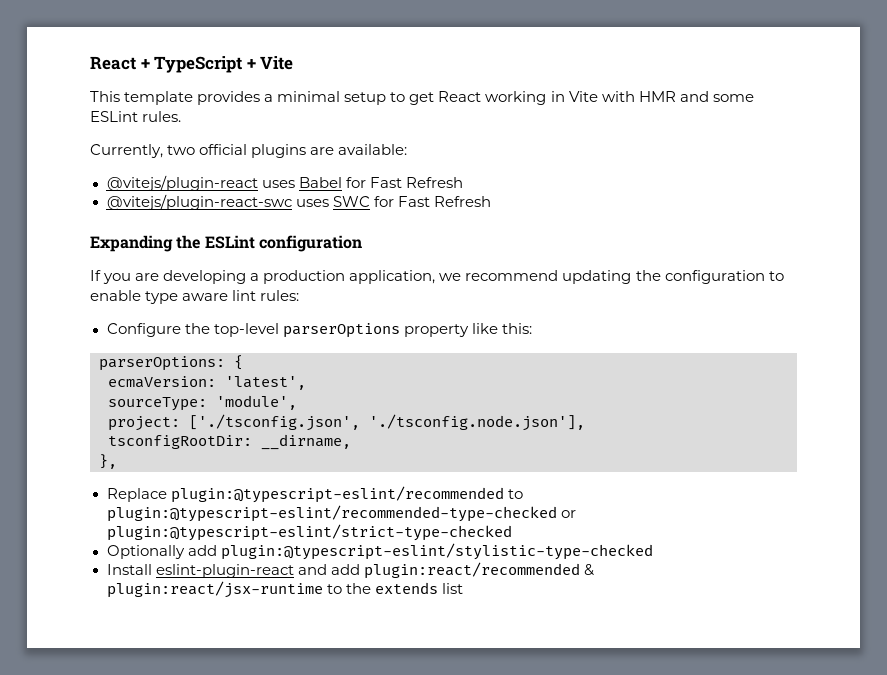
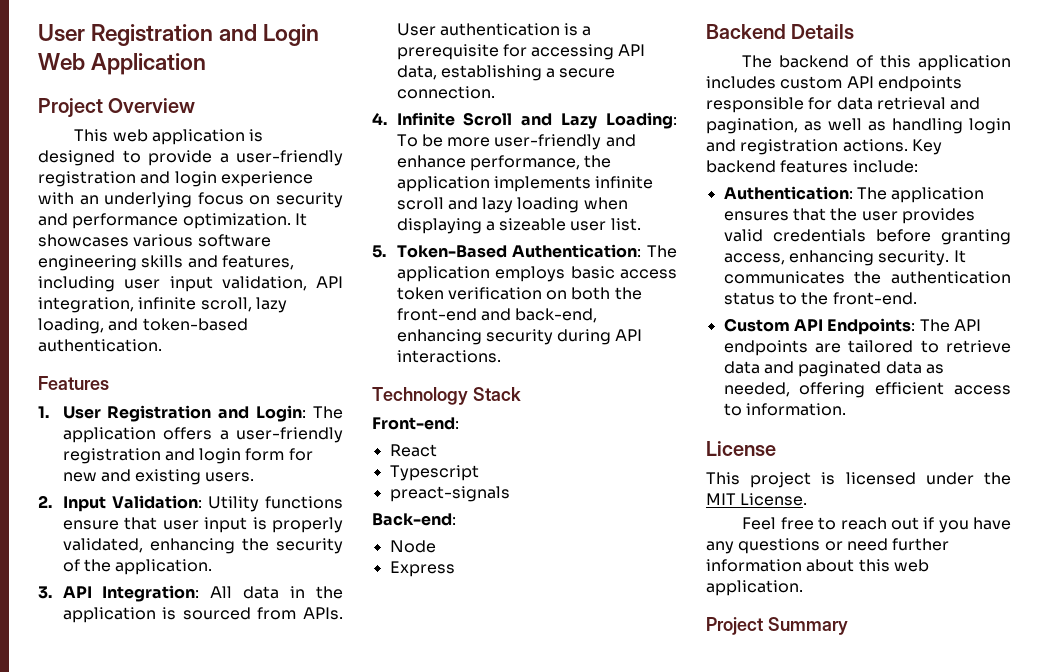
[90,56,294,73] [90,91,754,105] [90,111,182,122] [90,144,408,158] [106,175,463,191] [106,194,491,210] [90,235,362,252] [90,270,784,284] [90,290,300,304] [106,323,532,338] [99,355,243,371] [108,376,306,390] [108,395,297,411] [108,414,585,431] [108,434,351,450] [99,454,117,469] [106,486,523,503] [106,505,576,522] [106,524,512,541] [106,543,653,560] [106,562,594,579] [106,581,463,598] React + TypeScript + Vite // This template provides a minimal setup to get React working in Vite with HMR and some ESLint rules. // Currently, two official plugins are available: // @vitejs/plugin-react uses Babel for Fast Refresh // @vitejs/plugin-react-swc uses SWC for Fast Refresh // Expanding the ESLint configuration // If you are developing a production application, we recommend updating the configuration to enable type aware lint rules: // Configure the top-level parserOptions property like this: // parserOptions: { // ecmaVersion: 'latest', // sourceType: 'module', // project: ['./tsconfig.json', './tsconfig.node.json'], // tsconfigRootDir: __dirname, // }, // Replace plugin:@typescript-eslint/recommended to plugin:@typescript-eslint/recommended-type-checked or plugin:@typescript-eslint/strict-type-checked // Optionally add plugin:@typescript-eslint/stylistic-type-checked // Install eslint-plugin-react and add plugin:react/recommended & plugin:react/jsx-runtime to the extends list -> [38,24,320,46] [38,53,207,75] [38,98,196,118] [74,129,264,145] [38,150,343,166] [38,171,313,187] [38,192,343,208] [38,213,307,229] [38,234,271,247] [38,255,294,271] [38,276,343,292] [38,297,287,313] [38,318,248,334] [38,339,162,352] [38,376,109,390] [38,405,343,422] [62,427,343,443] [62,448,313,464] [62,469,255,485] [38,495,343,512] [62,517,343,533] [62,538,343,554] [62,559,213,575] [38,585,343,602] [62,607,343,623] [396,23,592,36] [396,44,646,60] [396,65,616,81] [396,86,495,99] [372,112,677,129] [396,134,636,150] [396,155,612,171] [396,176,654,192] [396,197,628,213] [396,218,641,234] [372,244,677,258] [396,266,677,282] [396,287,642,300] [396,308,598,323] [396,329,643,345] [396,350,501,363] [372,387,521,405] [372,417,459,430] [389,444,437,457] [389,465,479,481] [389,486,510,502] [372,513,456,526] [389,540,436,553] [389,561,455,577] [706,24,855,39] [742,55,1011,71] [706,76,962,92] [706,97,981,113] [706,118,1011,134] [706,139,942,155] [706,160,918,173] [723,186,985,203] [723,208,975,224] [723,229,1011,245] [723,250,966,266] [723,271,1011,284] [723,292,917,305] [723,318,981,335] [723,340,1011,356] [723,361,944,377] [723,382,1011,398] [723,403,846,416] [706,441,776,456] [706,472,1011,488] [706,493,808,506] [742,517,1011,533] [706,538,950,554] [706,559,929,572] [706,580,803,596] [706,617,848,635] User Registration and Login Web Application // Project Overview // This web application is designed to provide a user-friendly registration and login experience with an underlying focus on security and performance optimization. It showcases various software engineering skills and features, including user input validation, API integration, infinite scroll, lazy loading, and token-based authentication. // Features // 1. User Registration and Login: The application offers a user-friendly registration and login form for new and existing users. // 2. Input Validation: Utility functions ensure that user input is properly validated, enhancing the security of the application. // 3. API Integration: All data in the application is sourced from APIs. User authentication is a prerequisite for accessing API data, establishing a secure connection. // 4. Infinite Scroll and Lazy Loading: To be more user-friendly and enhance performance, the application implements infinite scroll and lazy loading when displaying a sizeable user list. // 5. Token-Based Authentication: The application employs basic access token verification on both the front-end and back-end, enhancing security during API interactions. // Technology Stack // Front-end: // React // Typescript // preact-signals // Back-end: // Node // Express // Backend Details // The backend of this application includes custom API endpoints responsible for data retrieval and pagination, as well as handling login and registration actions. Key backend features include: // Authentication: The application ensures that the user provides valid credentials before granting access, enhancing security. It communicates the authentication status to the front-end. // Custom API Endpoints: The API endpoints are tailored to retrieve data and paginated data as needed, offering efficient access to information. // License // This project is licensed under the MIT License. // Feel free to reach out if you have any questions or need further information about this web application. // Project Summary

